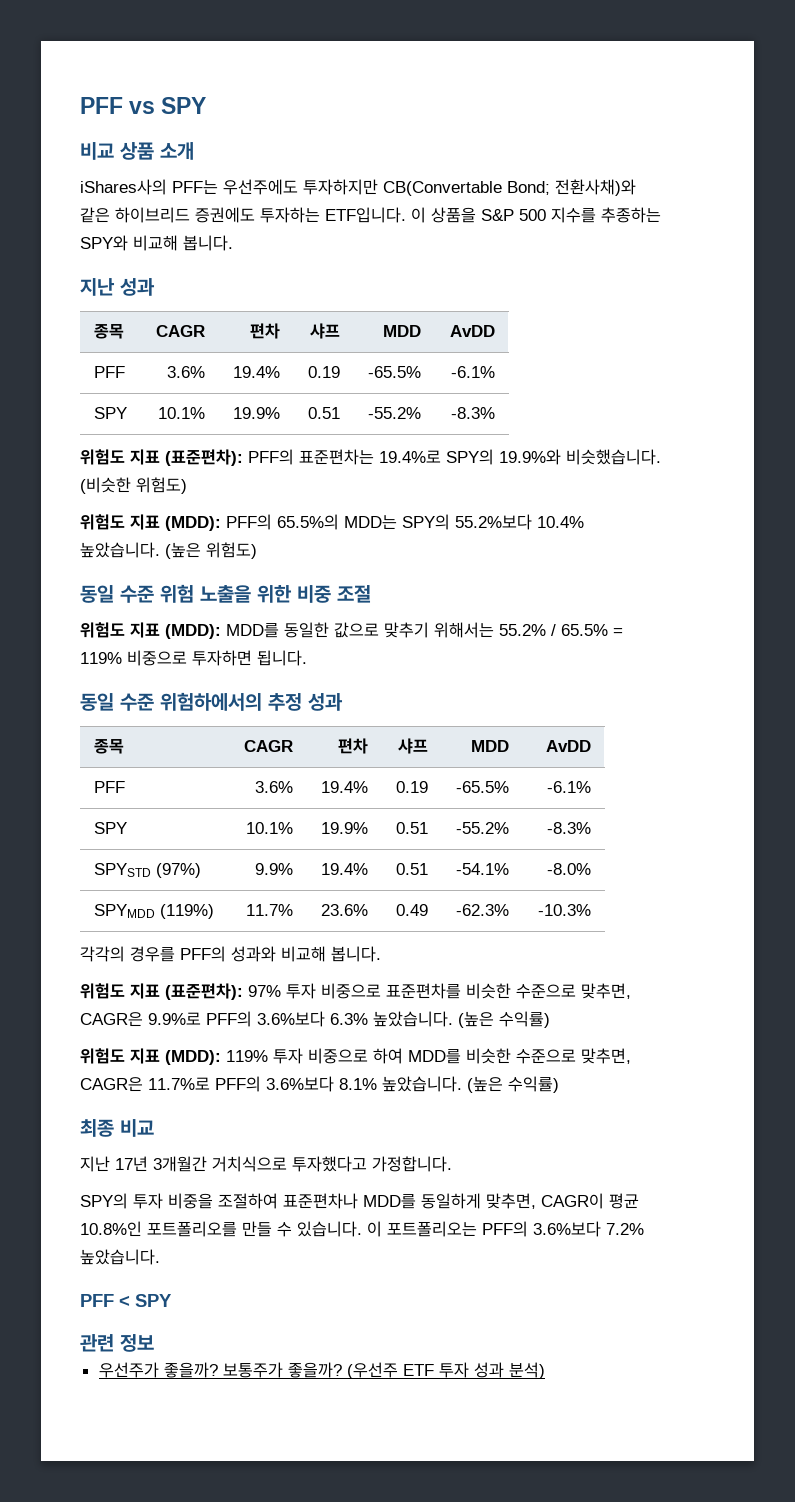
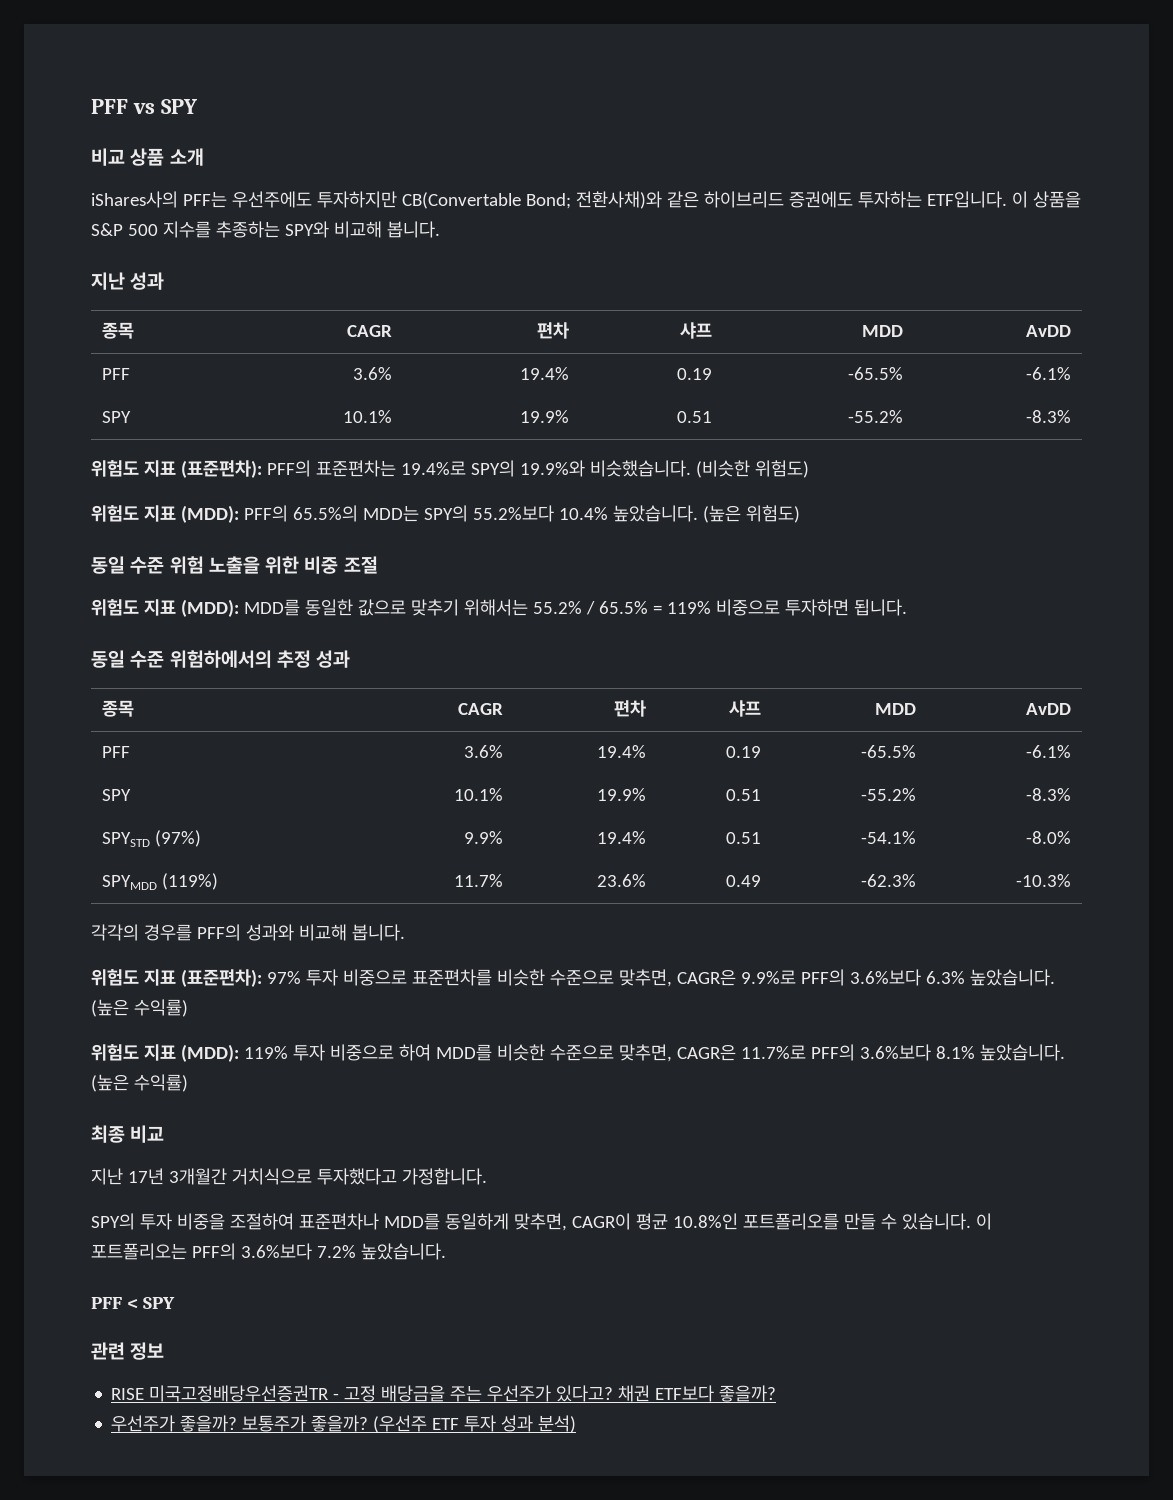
(154, 1343) none -> [111,1385,777,1402] // RISE 미국고정배당우선증권TR - 고정 배당금을 주는 우선주가 있다고? 채권 ETF보다 좋을까?

